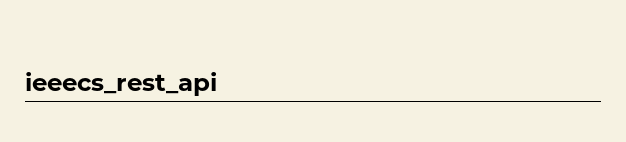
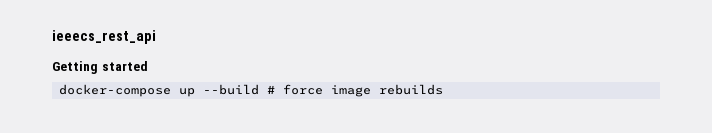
(217, 84) none -> [52,61,148,74] [59,84,444,97] // Getting started // docker-compose up --build # force image rebuilds

